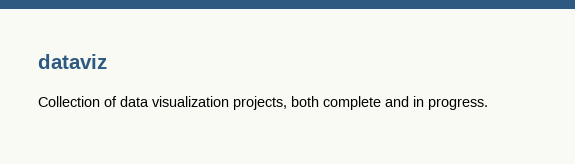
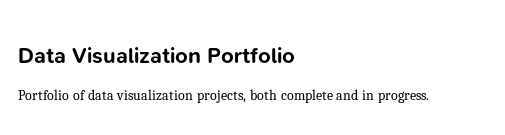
[38,54,107,69] [38,96,100,107] dataviz // Collection -> [18,47,295,64] [18,89,69,100] Data Visualization Portfolio // Portfolio

